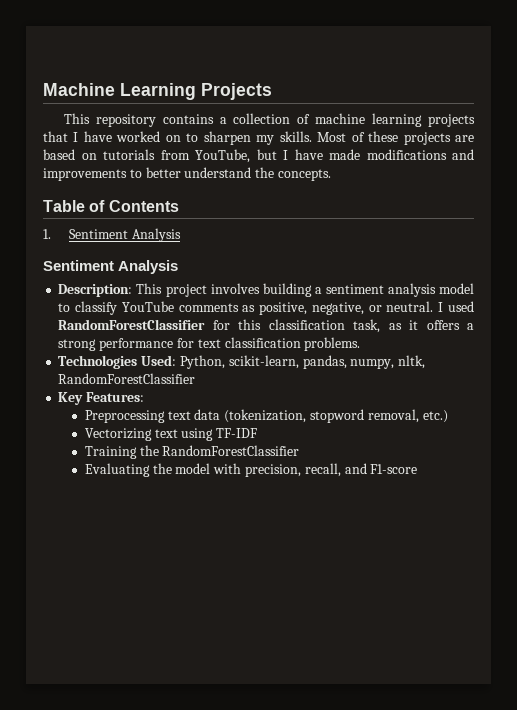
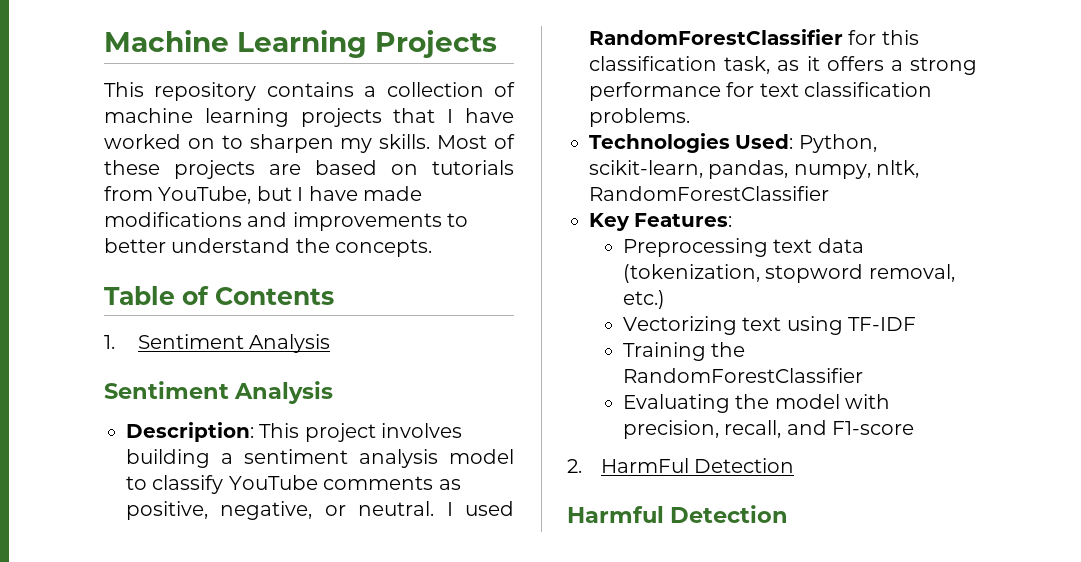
(418, 469) none -> [567,458,795,473] [567,505,789,523] // 2. HarmFul Detection // Harmful Detection

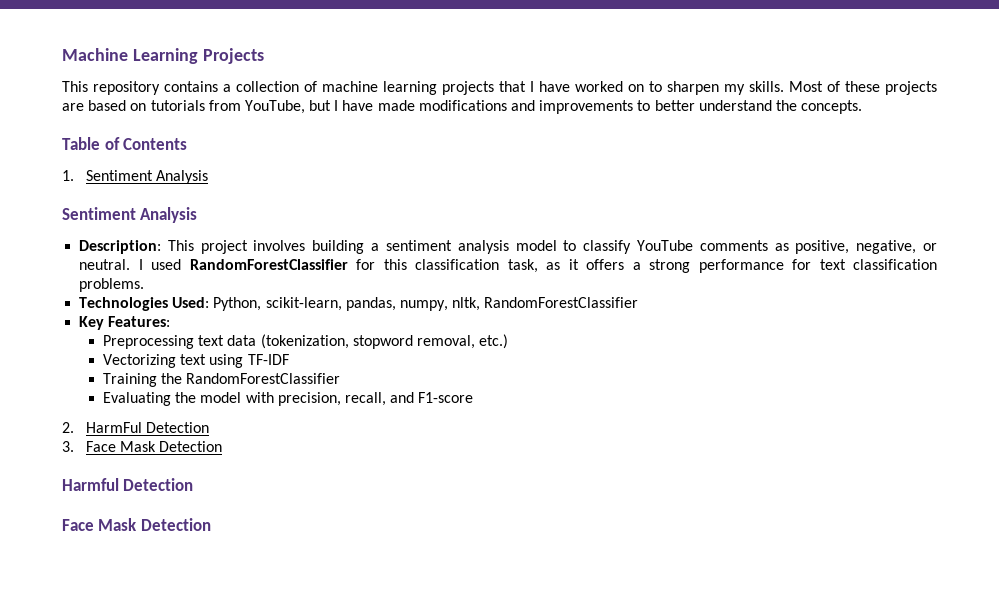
(795, 465) none -> [62,441,223,452] // 3. Face Mask Detection
(789, 514) none -> [62,518,211,531] // Face Mask Detection

